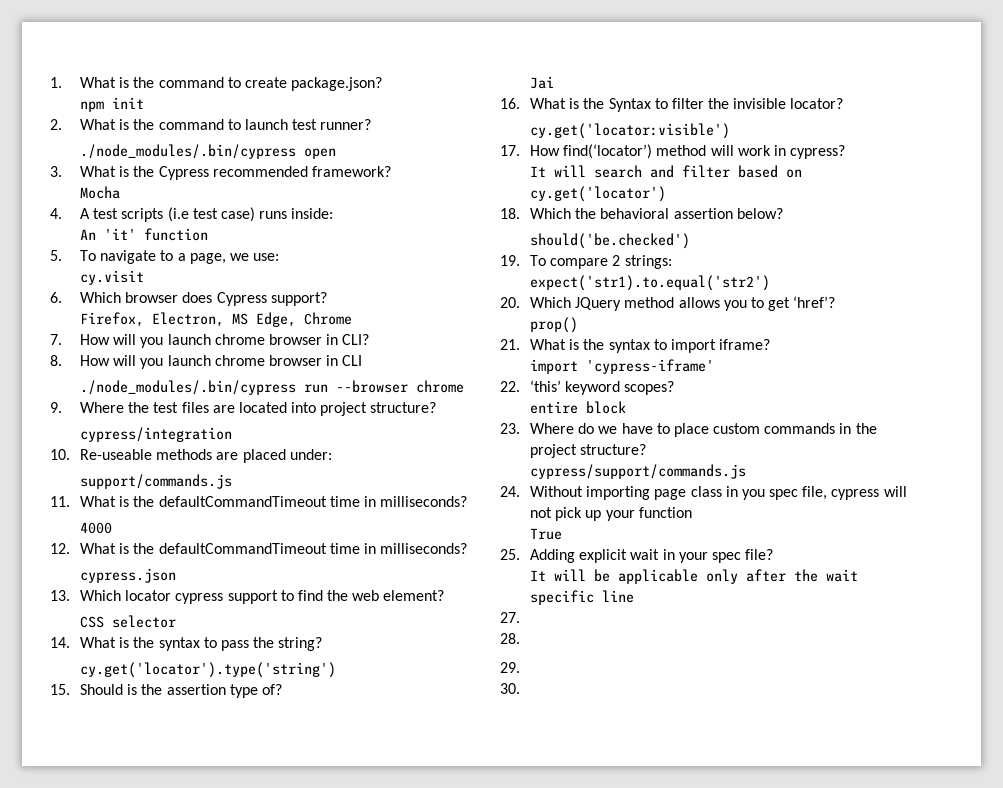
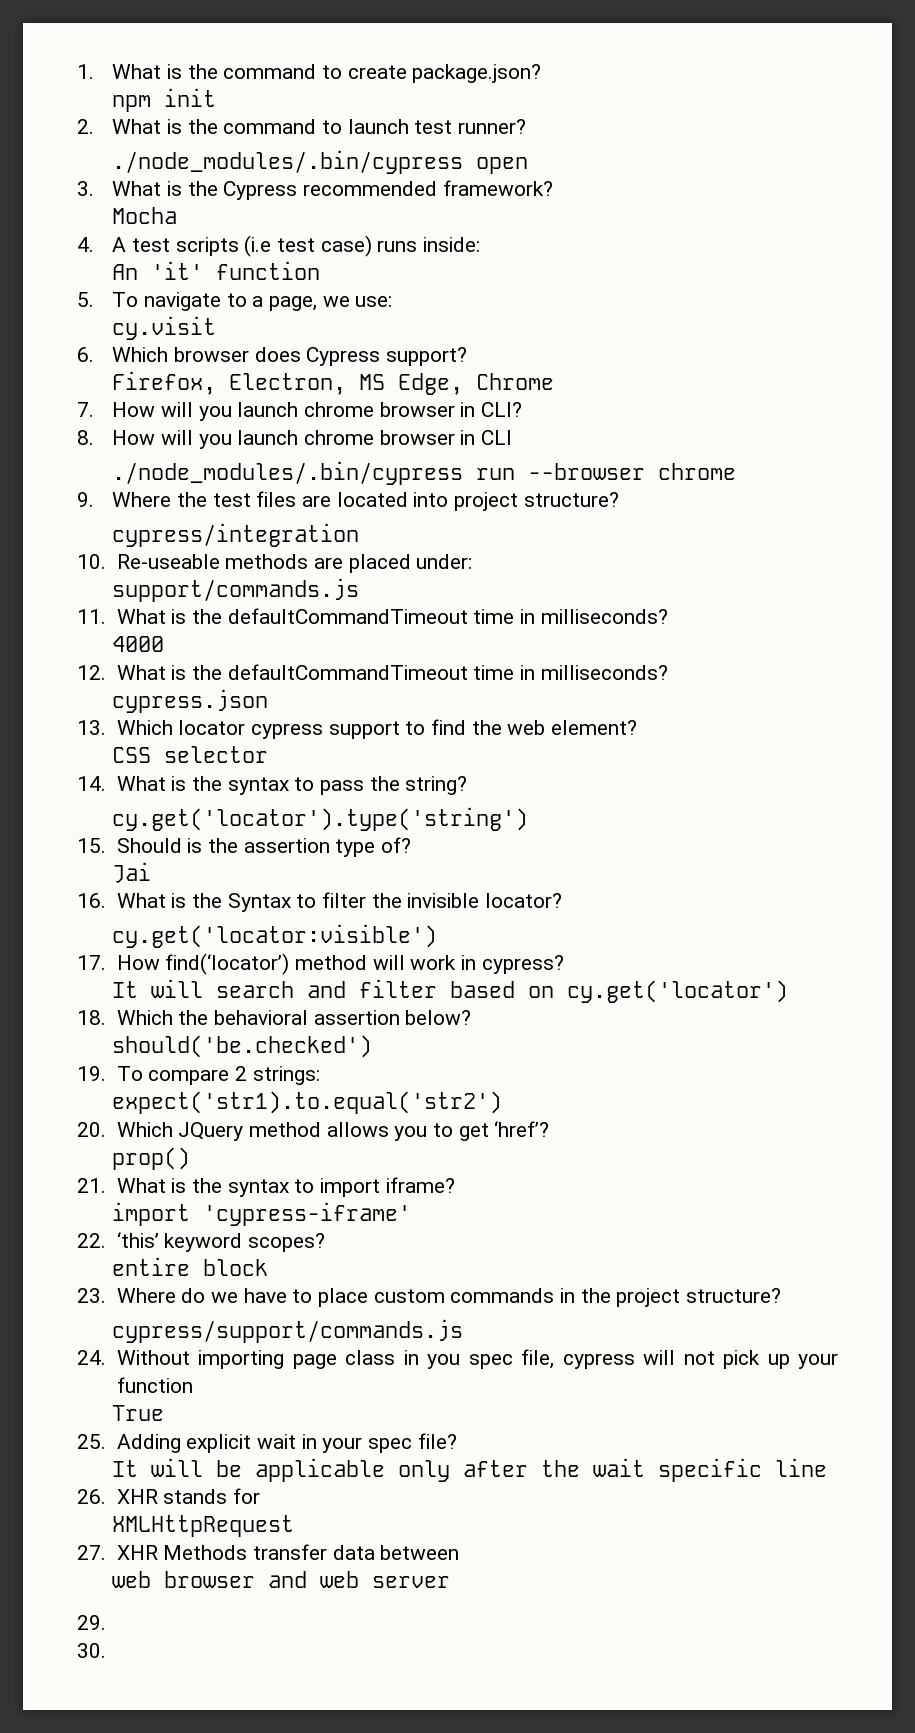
[500,612,520,623] [500,633,520,644] 27. // 28. -> [77,1488,260,1504] [112,1515,295,1537] [77,1544,460,1560] [112,1571,451,1588] 26. XHR stands for // XMLHttpRequest // 27. XHR Methods transfer data between // web browser and web server

